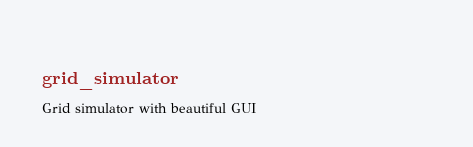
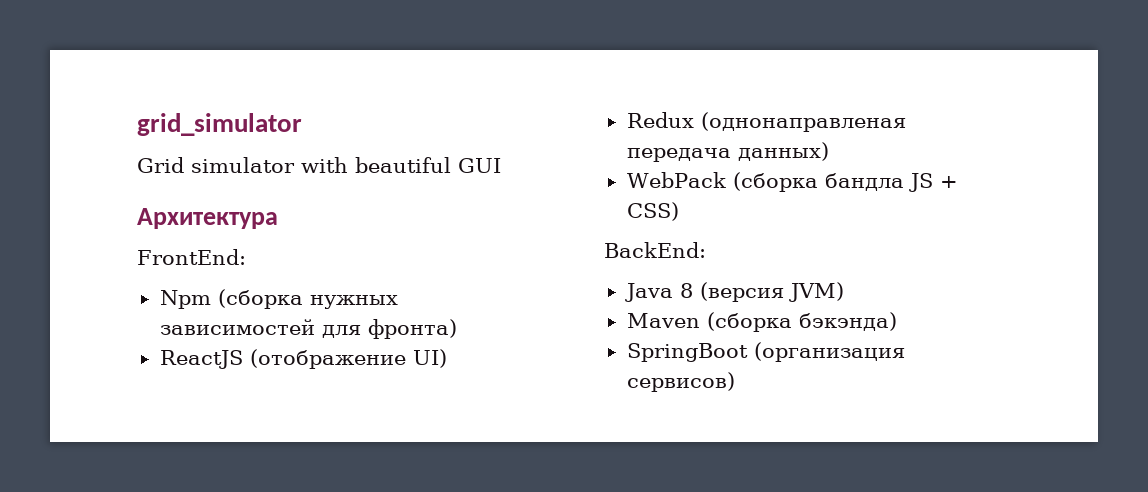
(256, 108) none -> [137,208,278,229] [137,249,246,265] [159,289,398,309] [159,319,457,339] [159,349,447,369] [626,112,906,132] [626,142,829,162] [626,172,958,192] [626,202,679,221] [604,242,706,258] [624,282,844,302] [626,312,897,332] [626,342,905,362] [626,372,735,392] // Архитектура // FrontEnd: // Npm (сборка нужных зависимостей для фронта) // ReactJS (отображение UI) // Redux (однонаправленая передача данных) // WebPack (сборка бандла JS + CSS) // BackEnd: // Java 8 (версия JVM) // Maven (сборка бэкэнда) // SpringBoot (организация сервисов)

